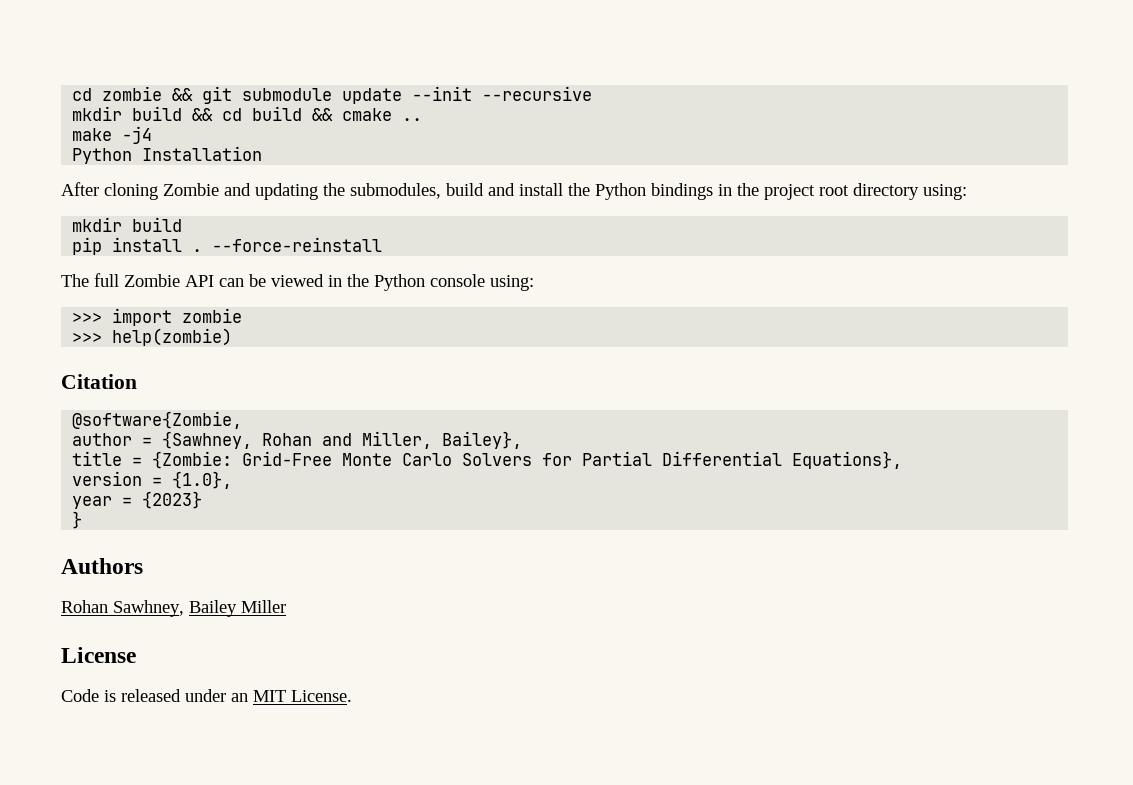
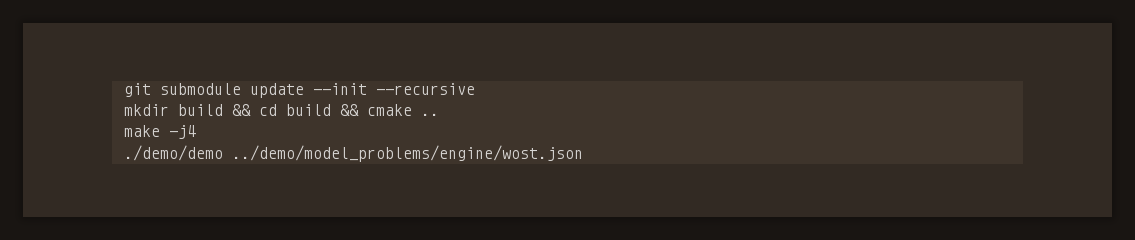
[72,86,194,101] cd zombie && -> (123, 90) none
[72,146,263,164] [61,182,967,200] [72,217,183,232] [72,237,383,255] [61,273,534,291] [72,308,243,326] [72,328,233,346] [61,374,137,389] [72,411,243,429] [72,431,523,449] [72,451,903,469] [72,471,233,489] [72,491,203,509] [72,511,83,529] [61,558,143,574] [61,600,286,617] [61,647,136,663] [61,689,352,702] Python Installation // After cloning Zombie and updating the submodules, build and install the Python bindings in the project root directory using: // mkdir build // pip install . --force-reinstall // The full Zombie API can be viewed in the Python console using: // >>> import zombie // >>> help(zombie) // Citation // @software{Zombie, // author = {Sawhney, Rohan and Miller, Bailey}, // title = {Zombie: Grid-Free Monte Carlo Solvers for Partial Differential Equations}, // version = {1.0}, // year = {2023} // } // Authors // Rohan Sawhney, Bailey Miller // License // Code is released under an MIT License. -> [123,145,583,162] ./demo/demo ../demo/model_problems/engine/wost.json

